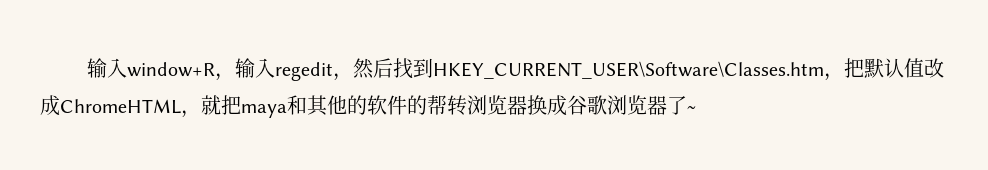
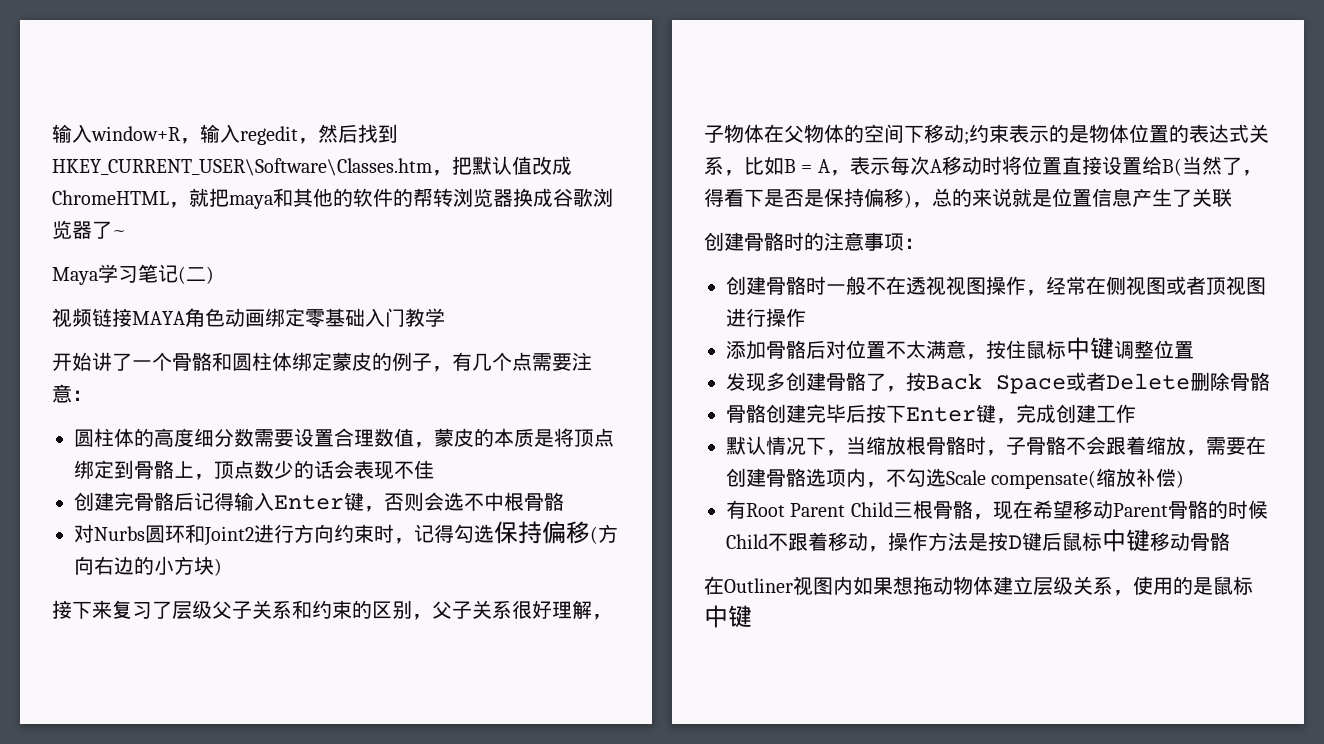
(696, 109) none -> [52,264,214,285] [52,308,445,328] [52,352,592,372] [52,384,92,403] [74,428,614,448] [74,460,434,480] [74,492,564,512] [74,521,618,546] [74,556,222,576] [52,600,612,620] [704,124,1269,145] [704,156,1262,176] [704,188,1232,208] [704,232,924,251] [726,276,1266,296] [726,308,806,327] [726,337,1194,360] [726,372,1270,394] [726,404,1136,424] [726,436,1266,456] [726,468,1185,489] [726,500,1268,520] [726,529,1230,552] [704,576,1253,596] [704,605,752,628] // Maya学习笔记(二) // 视频链接MAYA角色动画绑定零基础入门教学 // 开始讲了一个骨骼和圆柱体绑定蒙皮的例子，有几个点需要注意： // 圆柱体的高度细分数需要设置合理数值，蒙皮的本质是将顶点绑定到骨骼上，顶点数少的话会表现不佳 // 创建完骨骼后记得输入Enter键，否则会选不中根骨骼 // 对Nurbs圆环和Joint2进行方向约束时，记得勾选保持偏移(方向右边的小方块) // 接下来复习了层级父子关系和约束的区别，父子关系很好理解，子物体在父物体的空间下移动;约束表示的是物体位置的表达式关系，比如B = A，表示每次A移动时将位置直接设置给B(当然了，得看下是否是保持偏移)，总的来说就是位置信息产生了关联 // 创建骨骼时的注意事项： // 创建骨骼时一般不在透视视图操作，经常在侧视图或者顶视图进行操作 // 添加骨骼后对位置不太满意，按住鼠标中键调整位置 // 发现多创建骨骼了，按Back Space或者Delete删除骨骼 // 骨骼创建完毕后按下Enter键，完成创建工作 // 默认情况下，当缩放根骨骼时，子骨骼不会跟着缩放，需要在创建骨骼选项内，不勾选Scale compensate(缩放补偿) // 有Root Parent Child三根骨骼，现在希望移动Parent骨骼的时候Child不跟着移动，操作方法是按D键后鼠标中键移动骨骼 // 在Outliner视图内如果想拖动物体建立层级关系，使用的是鼠标中键

